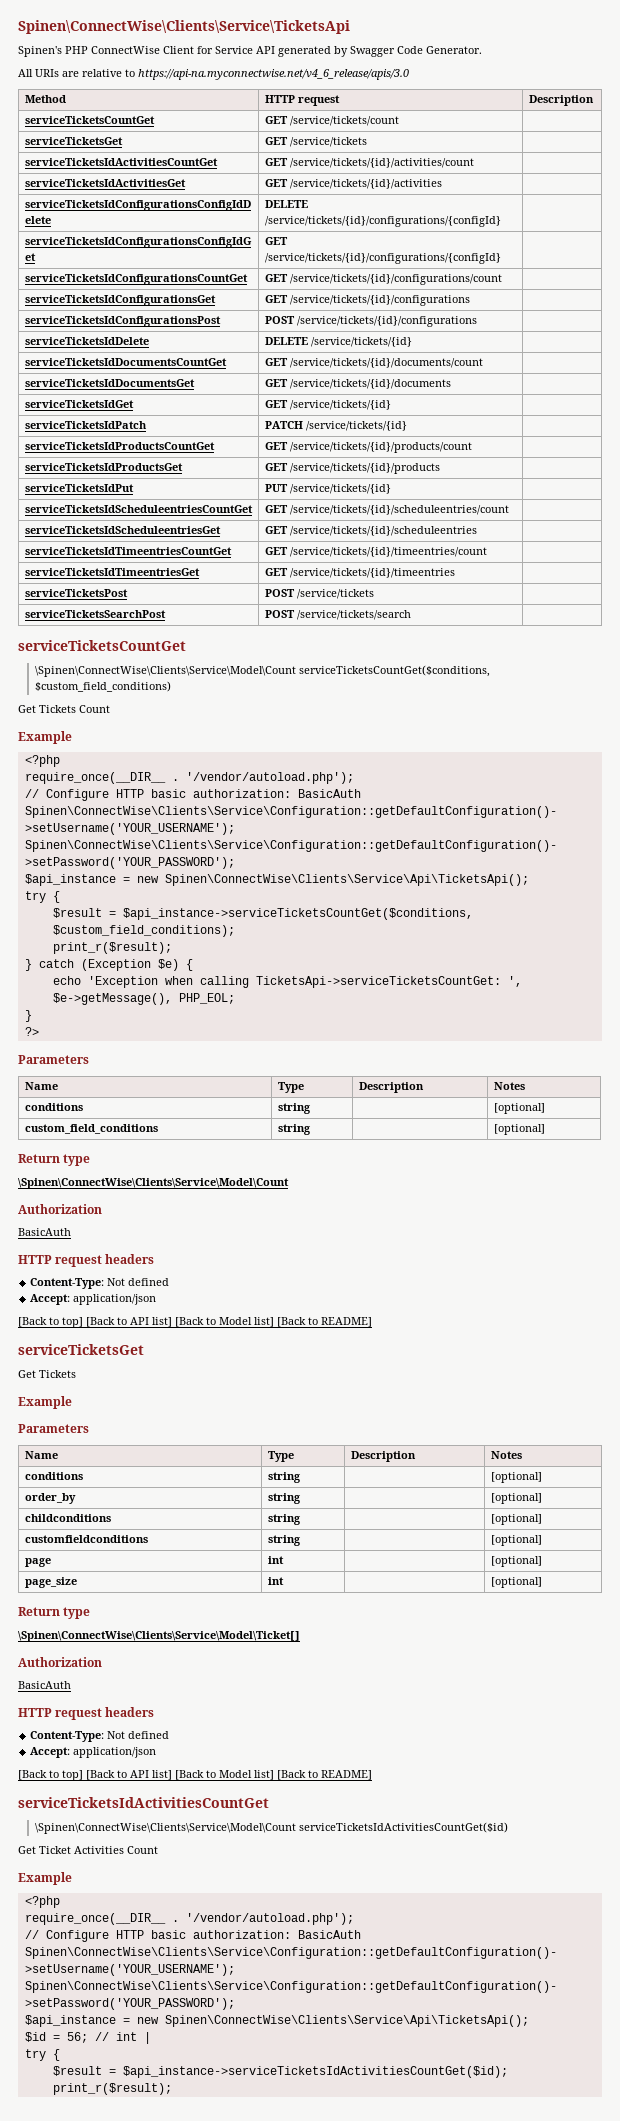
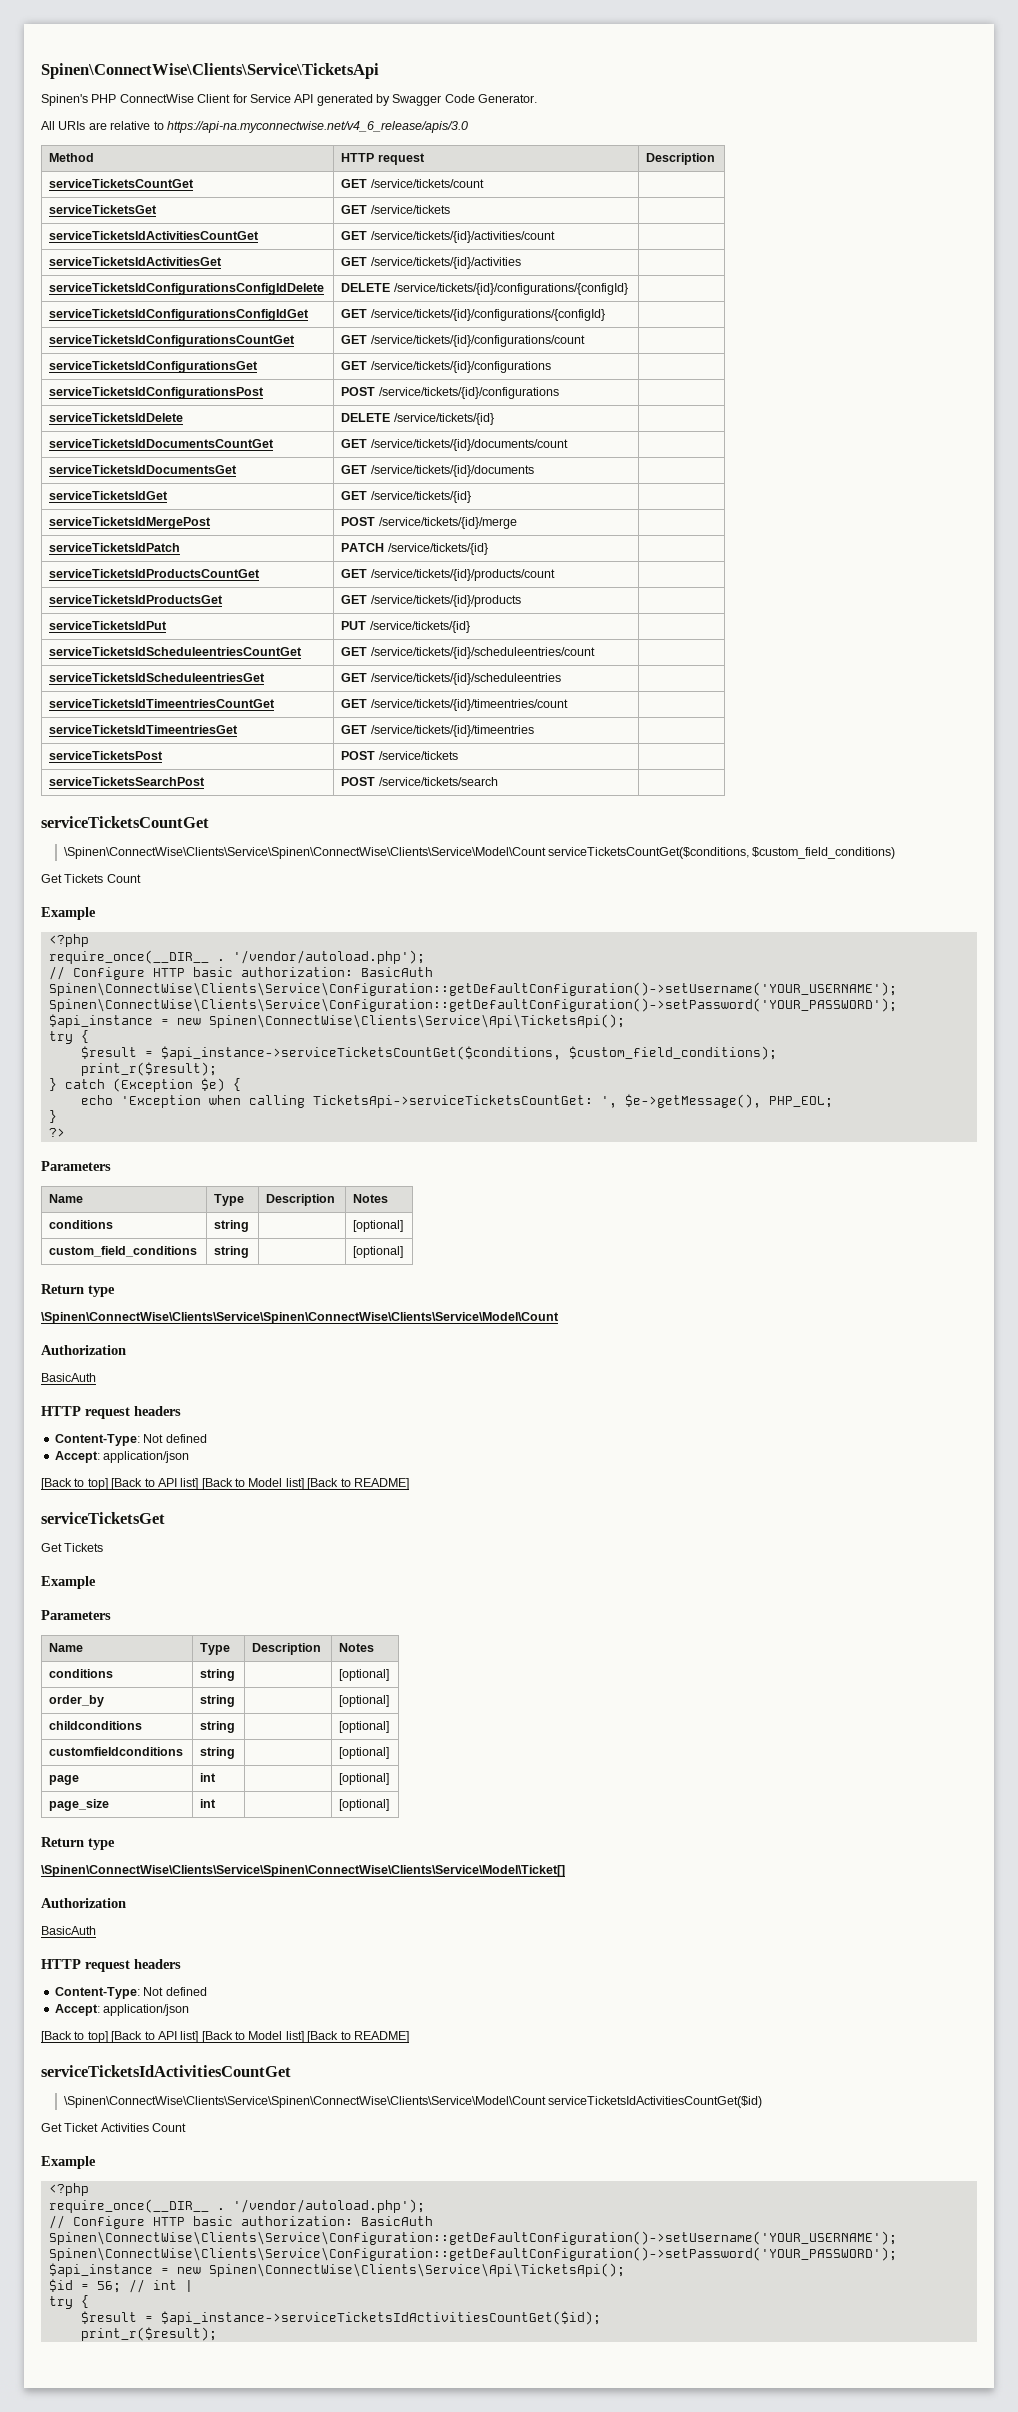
(391, 405) none -> [49,517,212,529] [341,517,517,529] // serviceTicketsIdMergePost | POST /service/tickets/{id}/merge |
[34,666,296,677] \Spinen\ConnectWise\Clients\Service\Model\Count -> [63,847,546,859] \Spinen\ConnectWise\Clients\Service\Spinen\ConnectWise\Clients\Service\Model\Count
[18,1178,289,1189] \Spinen\ConnectWise\Clients\Service\Model\Count -> [41,1312,559,1324] \Spinen\ConnectWise\Clients\Service\Spinen\ConnectWise\Clients\Service\Model\Count
[18,1631,300,1642] \Spinen\ConnectWise\Clients\Service\Model\Ticket[] -> [41,1865,565,1877] \Spinen\ConnectWise\Clients\Service\Spinen\ConnectWise\Clients\Service\Model\Ticket[]
[34,1823,296,1834] \Spinen\ConnectWise\Clients\Service\Model\Count -> [63,2096,546,2108] \Spinen\ConnectWise\Clients\Service\Spinen\ConnectWise\Clients\Service\Model\Count

